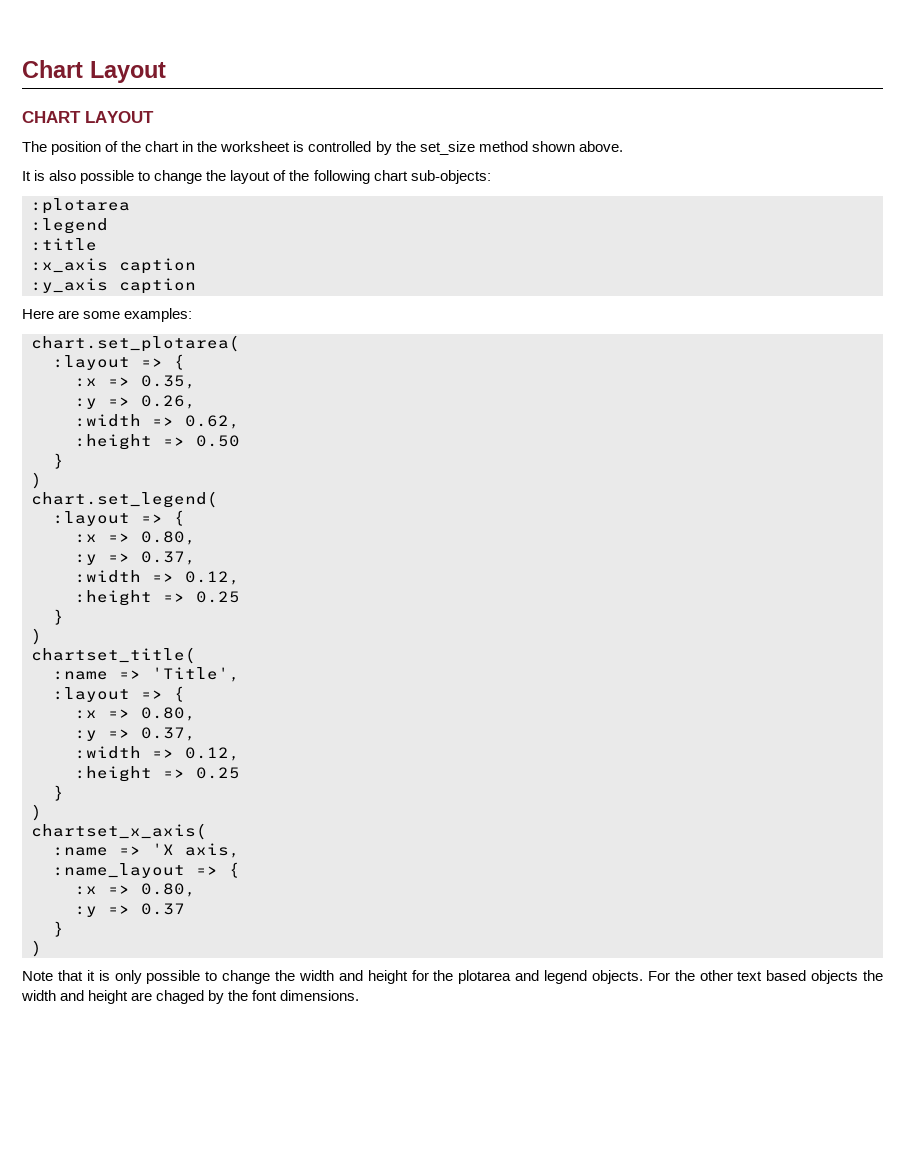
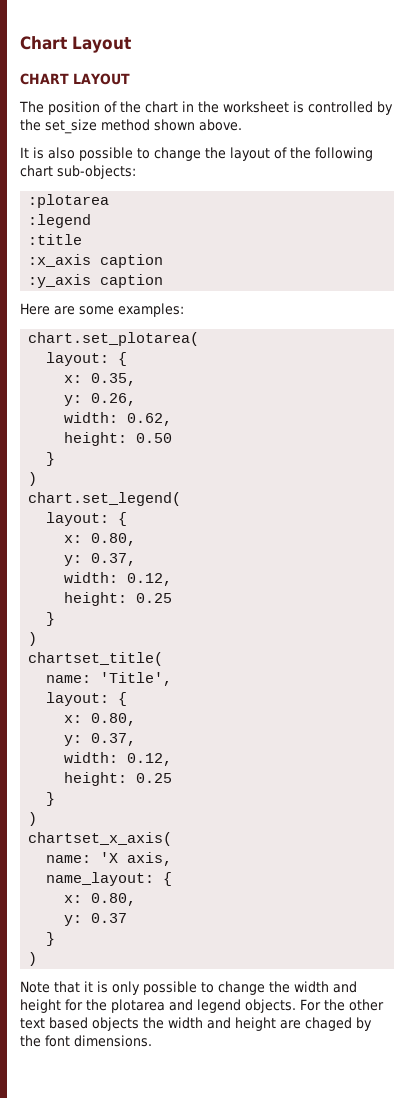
[53,354,185,370] [75,377,130,387] :layout => { // :x => -> [46,352,128,366] [64,375,83,383] layout: { // x:
[75,397,130,409] :y => -> [64,395,83,406] y:
[75,414,174,427] :width => -> [64,412,119,423] width:
[75,434,185,450] :height => -> [64,432,128,446] height:
[53,510,185,526] [75,531,196,545] [75,551,196,565] [75,570,240,585] [75,590,185,606] :layout => { // :x => 0.80, // :y => 0.37, // :width => 0.12, // :height => -> [46,512,128,526] [64,533,137,546] [64,553,137,566] [64,572,173,586] [64,592,128,606] layout: { // x: 0.80, // y: 0.37, // width: 0.12, // height:
[53,670,141,680] :name => -> [46,675,92,683] name:
[53,686,185,702] [75,707,196,721] [75,727,196,741] [75,746,240,761] [75,766,185,782] :layout => { // :x => 0.80, // :y => 0.37, // :width => 0.12, // :height => -> [46,692,128,706] [64,713,137,726] [64,733,137,746] [64,752,173,766] [64,772,128,786] layout: { // x: 0.80, // y: 0.37, // width: 0.12, // height:
[53,846,141,856] :name => -> [46,855,92,863] name:
[53,862,240,878] [75,883,196,897] [75,905,130,917] :name_layout => { // :x => 0.80, // :y => -> [46,872,173,886] [64,893,137,906] [64,915,83,926] name_layout: { // x: 0.80, // y:

